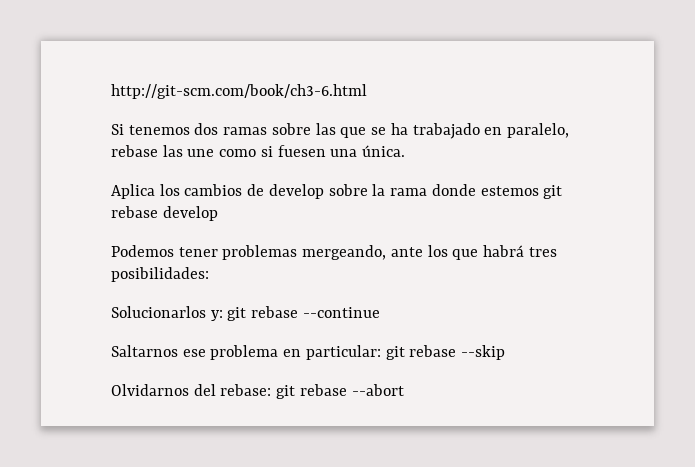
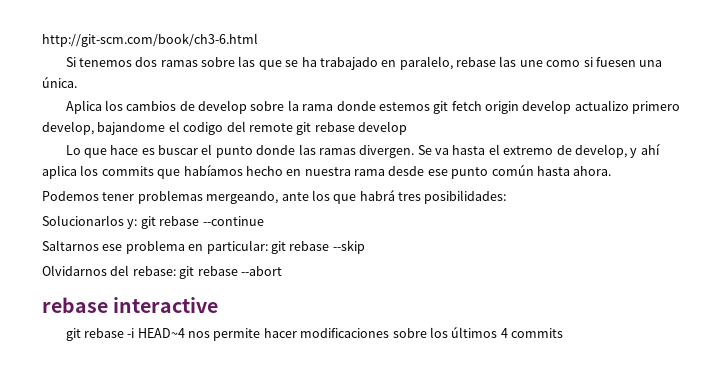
[111,206,218,221] rebase develop -> [451,100,681,114] [42,121,407,135] [65,143,660,158] [42,164,612,179] fetch origin develop actualizo primero develop, bajandome el codigo del remote git rebase develop // Lo que hace es buscar el punto donde las ramas divergen. Se va hasta el extremo de develop, y ahí aplica los commits que habíamos hecho en nuestra rama desde ese punto común hasta ahora.
(404, 390) none -> [42,297,219,313] [65,326,564,341] // rebase interactive // git rebase -i HEAD~4 nos permite hacer modificaciones sobre los últimos 4 commits

